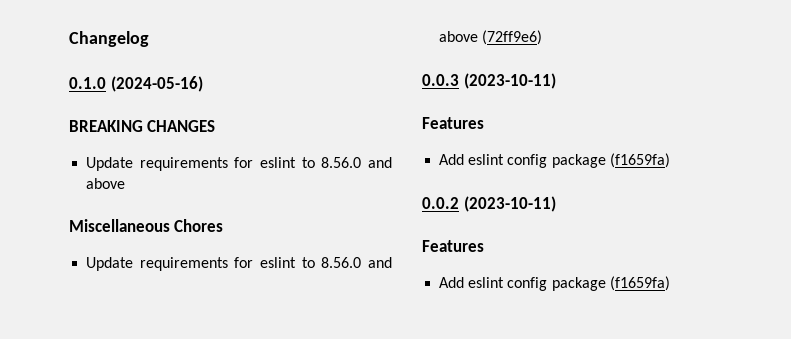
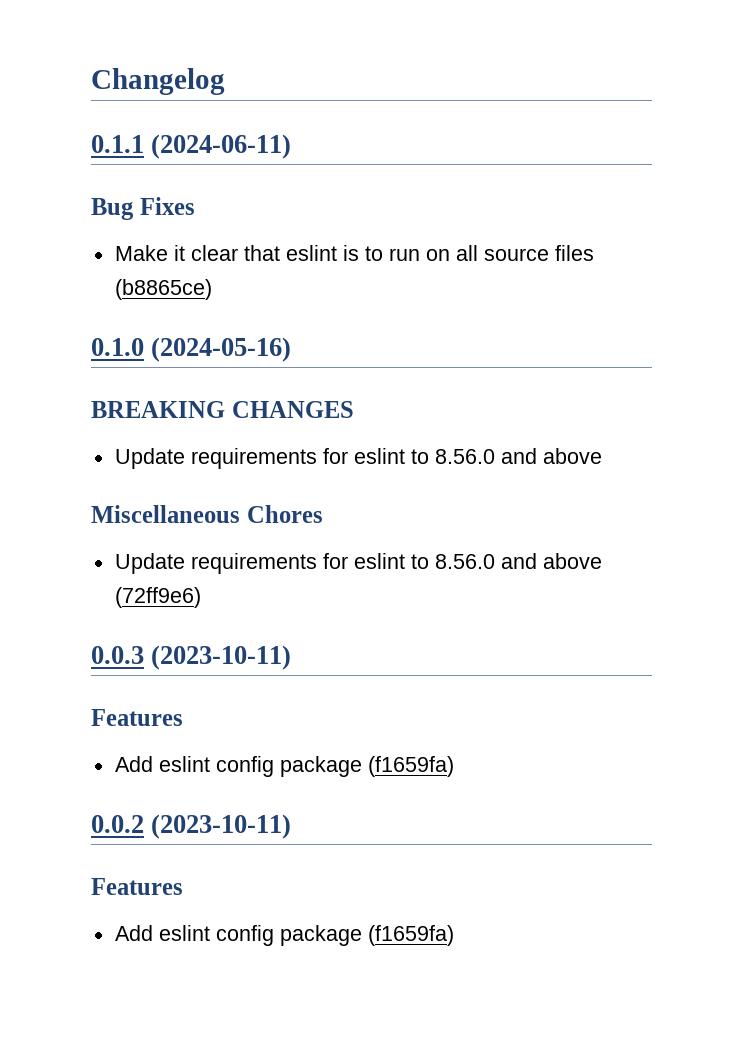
(149, 39) none -> [91,134,292,159] [91,197,195,220] [114,245,594,261] [114,279,212,300] // 0.1.1 (2024-06-11) // Bug Fixes // Make it clear that eslint is to run on all source files (b8865ce)

